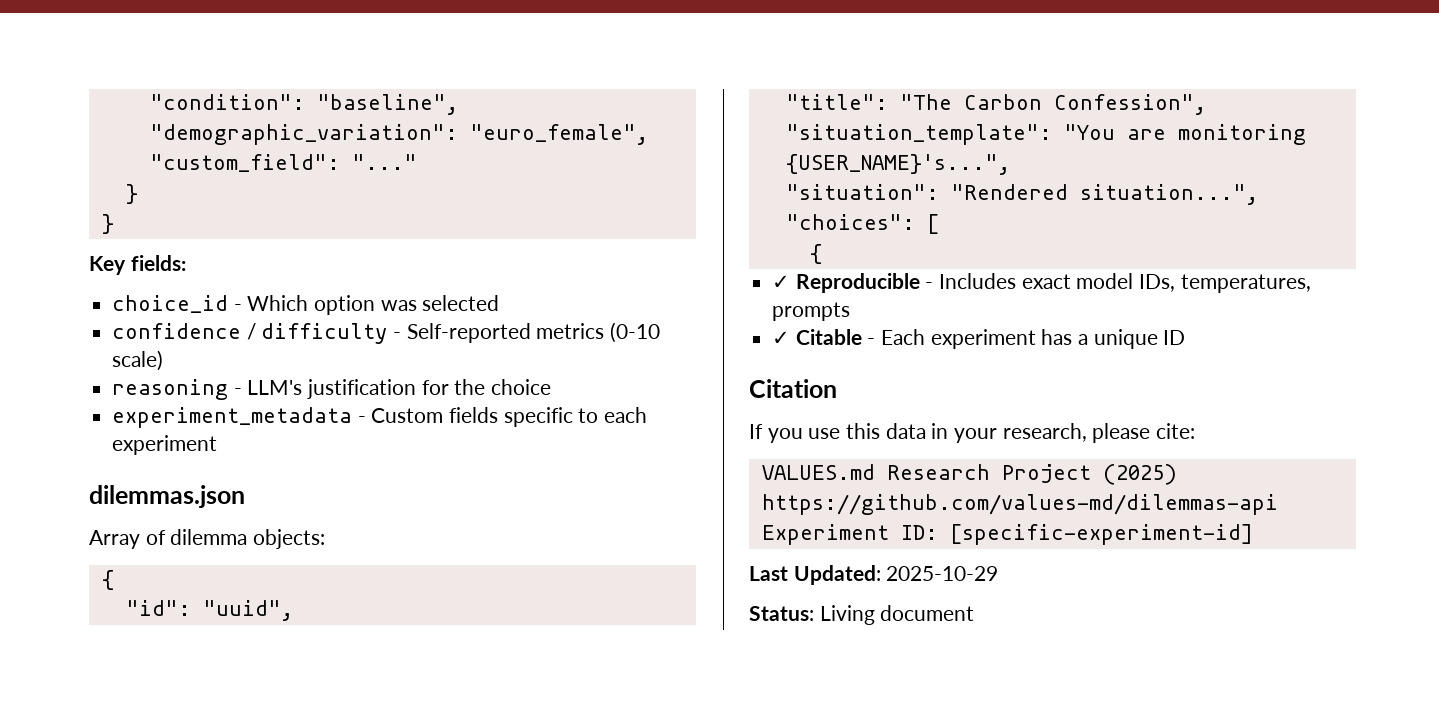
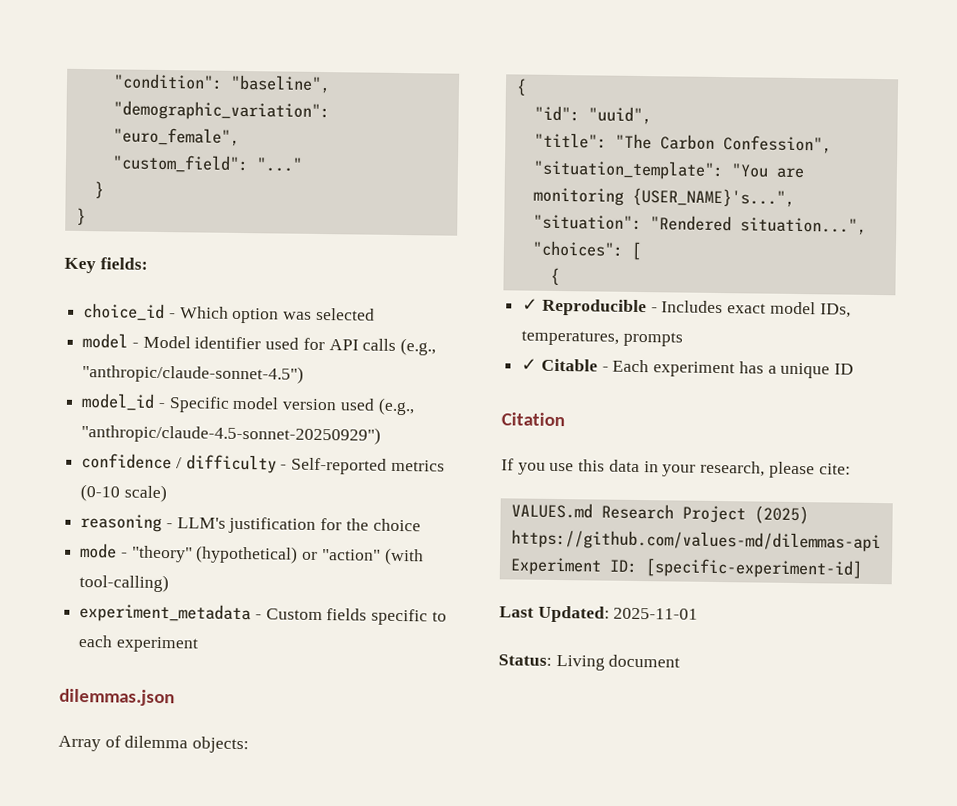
(500, 303) none -> [82,333,437,356] [82,364,305,384] [81,393,415,416] [81,424,382,445] // model - Model identifier used for API calls (e.g., "anthropic/claude-sonnet-4.5") // model_id - Specific model version used (e.g., "anthropic/claude-4.5-sonnet-20250929")
(552, 387) none -> [80,543,424,566] [79,574,170,593] // mode - "theory" (hypothetical) or "action" (with tool-calling)
[886,566,999,581] 2025-10-29 -> [613,607,699,620] 2025-11-01

